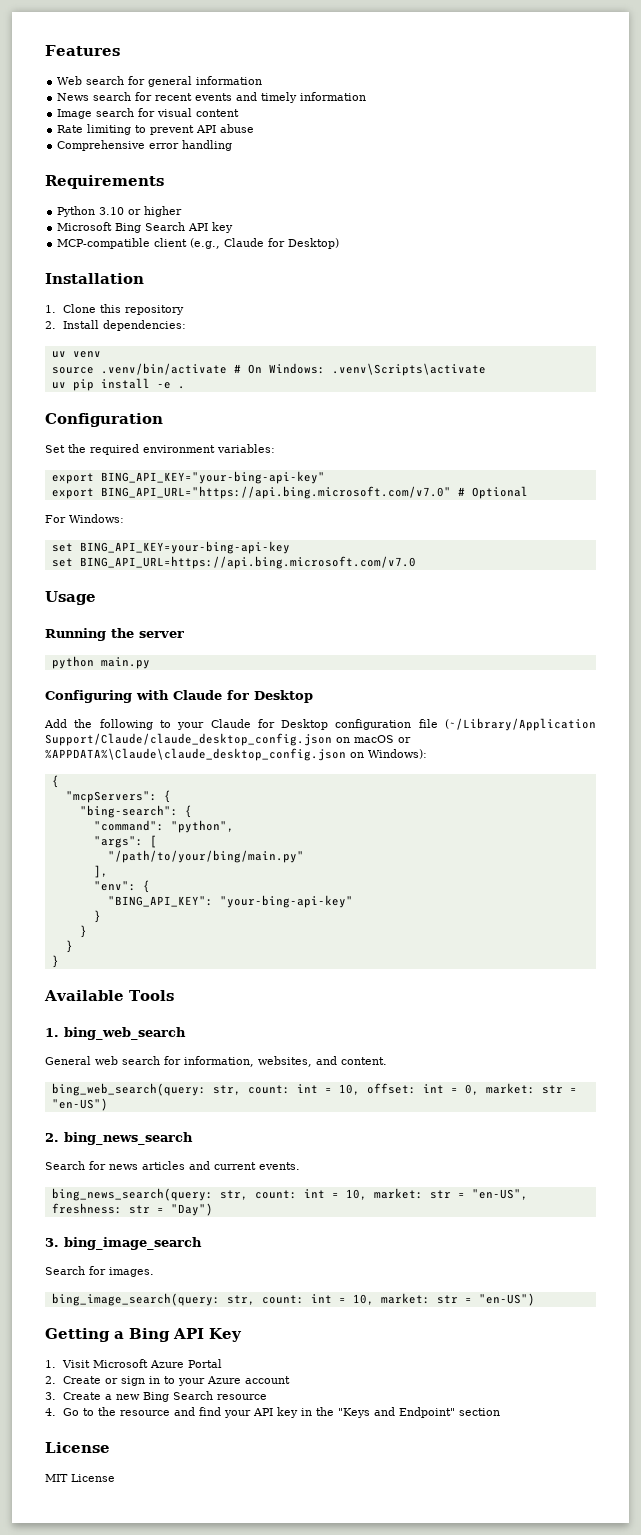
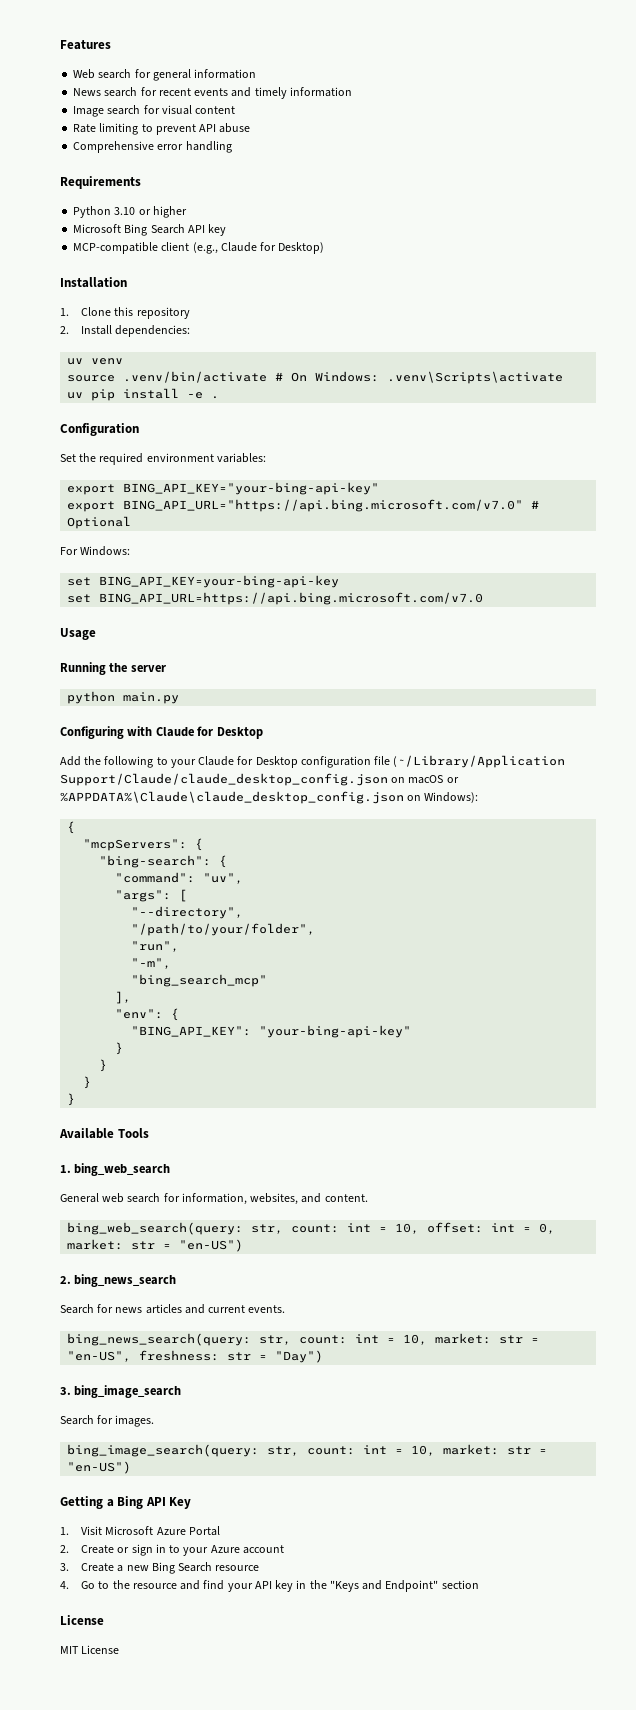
[170,820,234,833] "python", -> [203,873,244,884] "uv",
[107,850,304,863] "/path/to/your/bing/main.py" -> [131,906,244,919] [131,923,316,936] [131,941,180,952] [131,958,172,969] [131,974,268,987] "--directory", // "/path/to/your/folder", // "run", // "-m", // "bing_search_mcp"

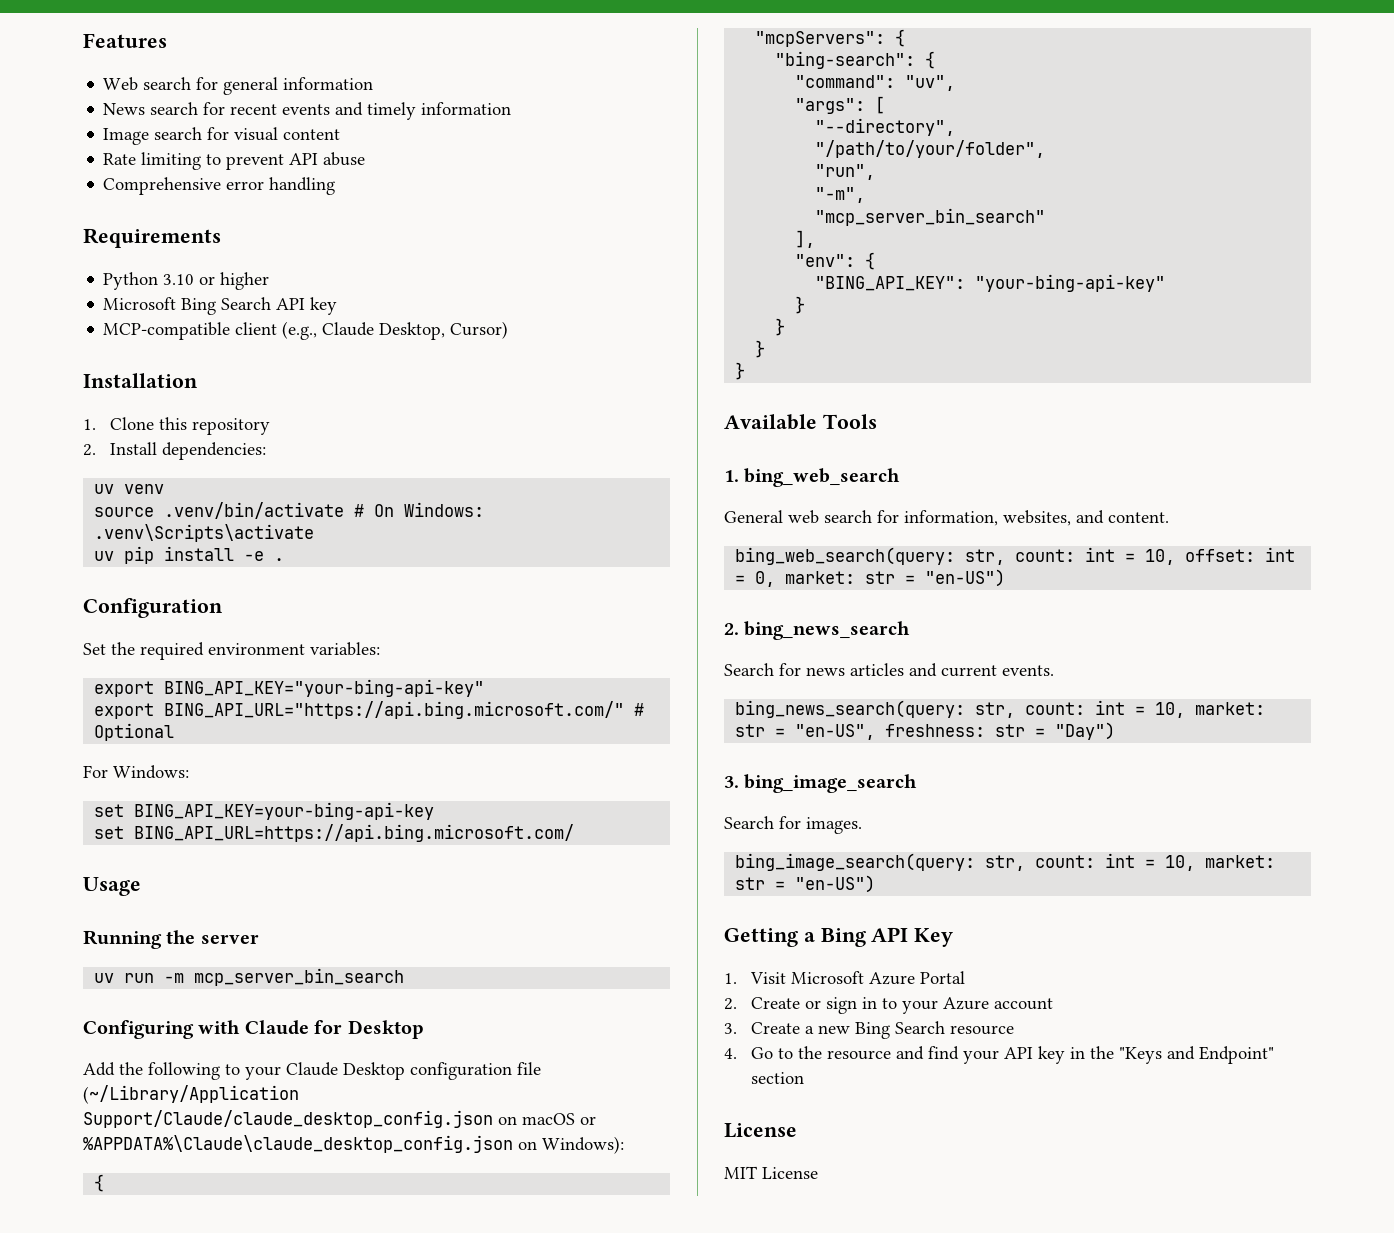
[260,242,325,254] for Desktop) -> [379,321,509,340] Desktop, Cursor)
[123,499,524,512] BING_API_URL="https://api.bing.microsoft.com/v7.0" -> [164,701,625,719] BING_API_URL="https://api.bing.microsoft.com/"
[99,592,484,605] BING_API_URL=https://api.bing.microsoft.com/v7.0 -> [134,824,575,842] BING_API_URL=https://api.bing.microsoft.com/
[67,691,180,704] python main.py -> [94,968,405,986] uv run -m mcp_server_bin_search
[237,756,254,765] for -> (338, 1069) none
[131,974,268,987] "bing_search_mcp" -> [815,208,1046,226] "mcp_server_bin_search"

